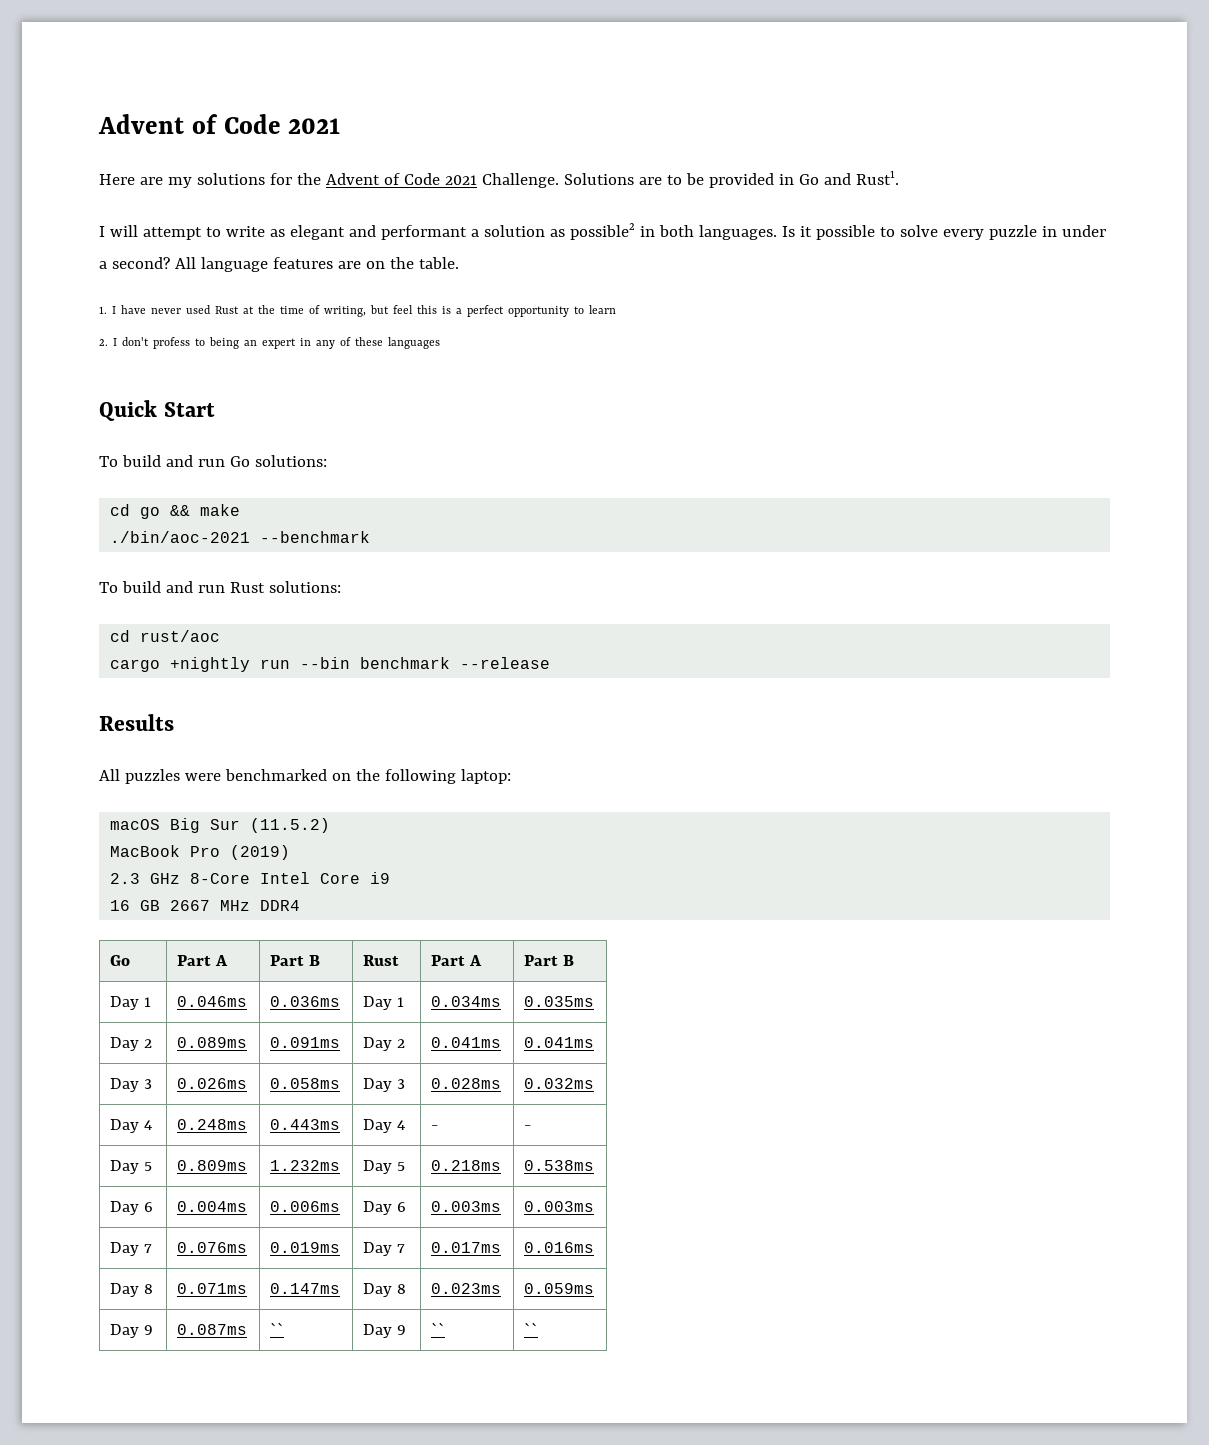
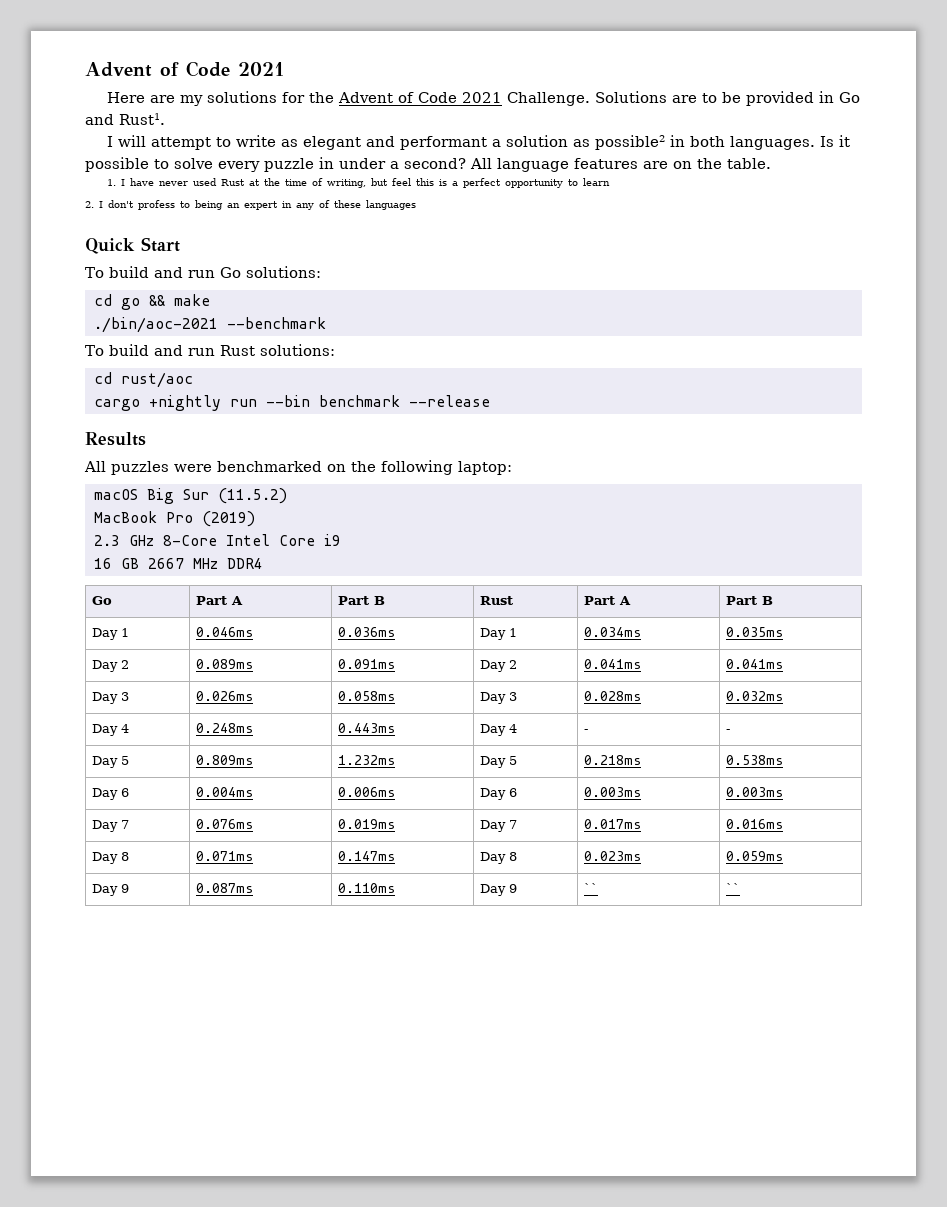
[270,1322,285,1335] `` -> [338,883,396,893] 0.110ms

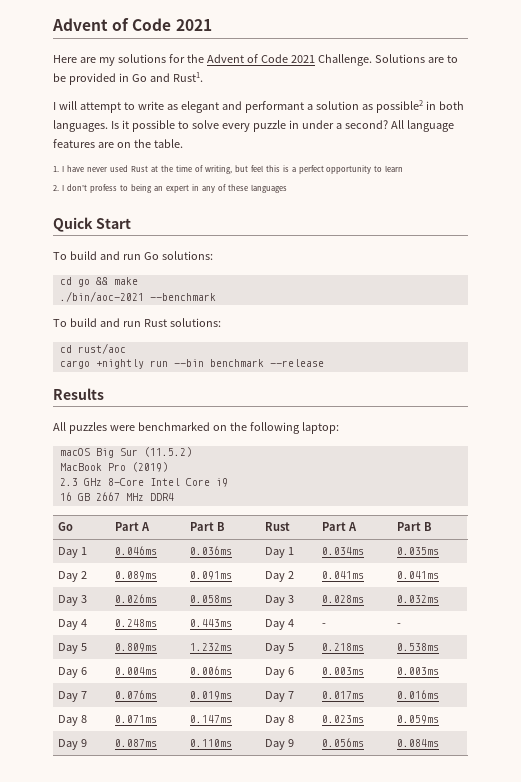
[584,883,599,893] [726,883,741,893] `` | `` -> [321,738,364,747] [396,739,439,747] 0.056ms | 0.084ms

